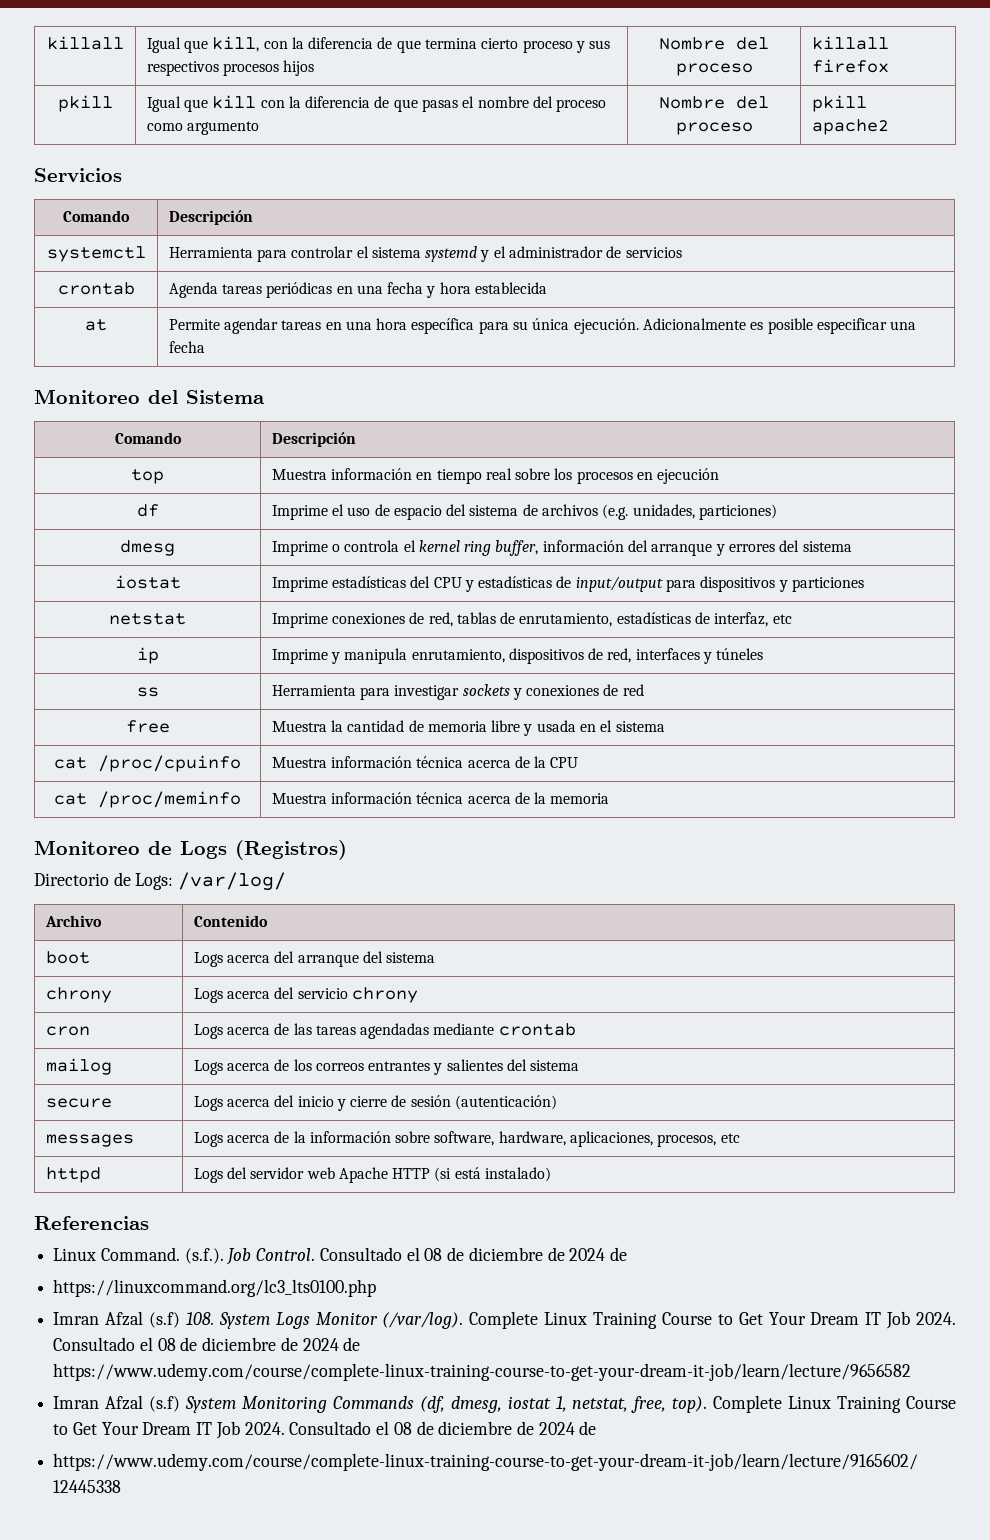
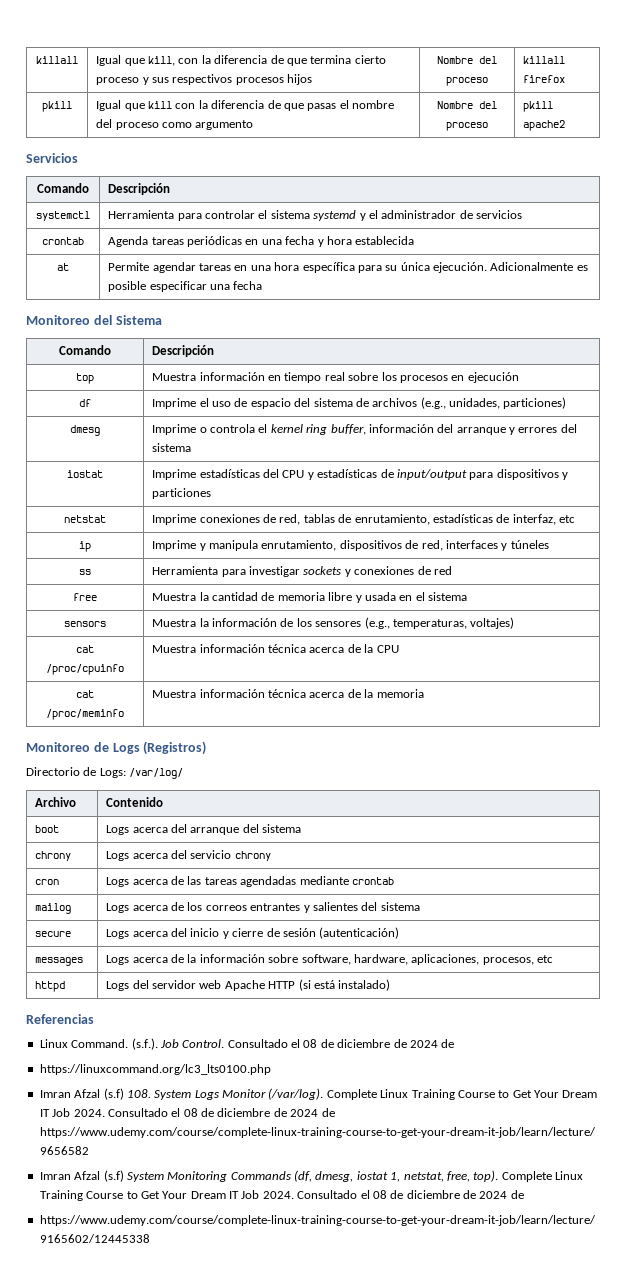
[602,504,629,520] (e.g. -> [420,397,446,409] (e.g.,
(665, 726) none -> [64,621,106,627] [152,617,515,629] // sensors | Muestra la información de los sensores (e.g., temperaturas, voltajes)

